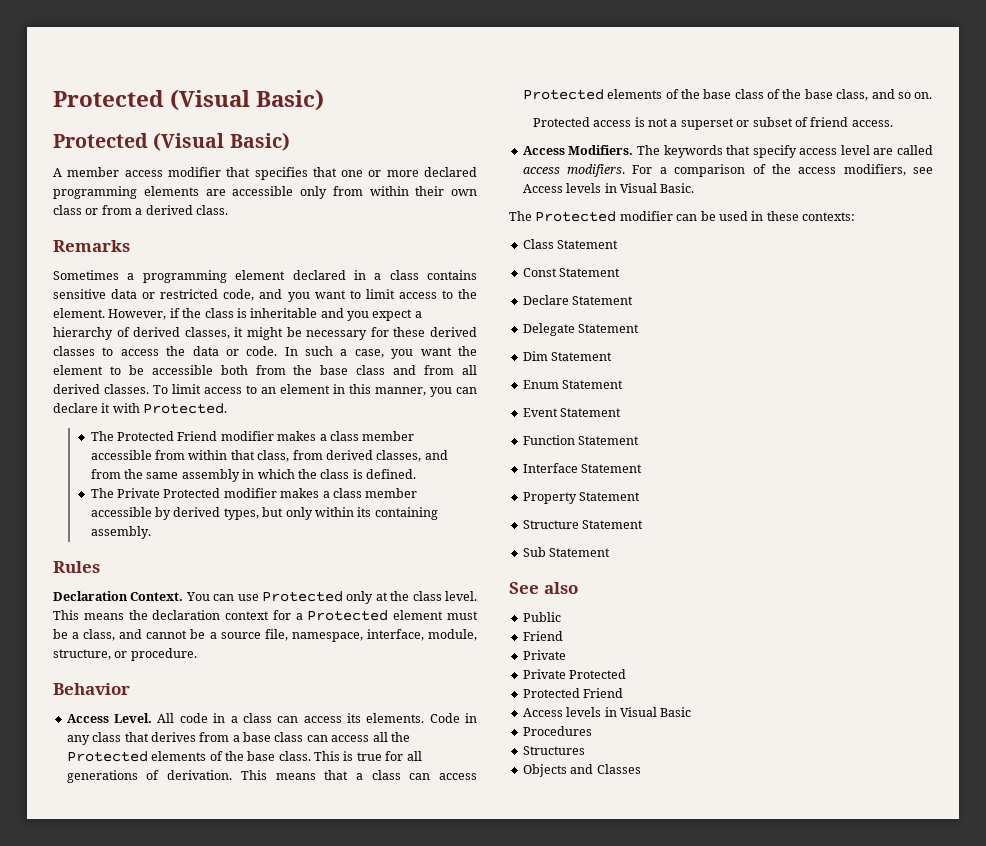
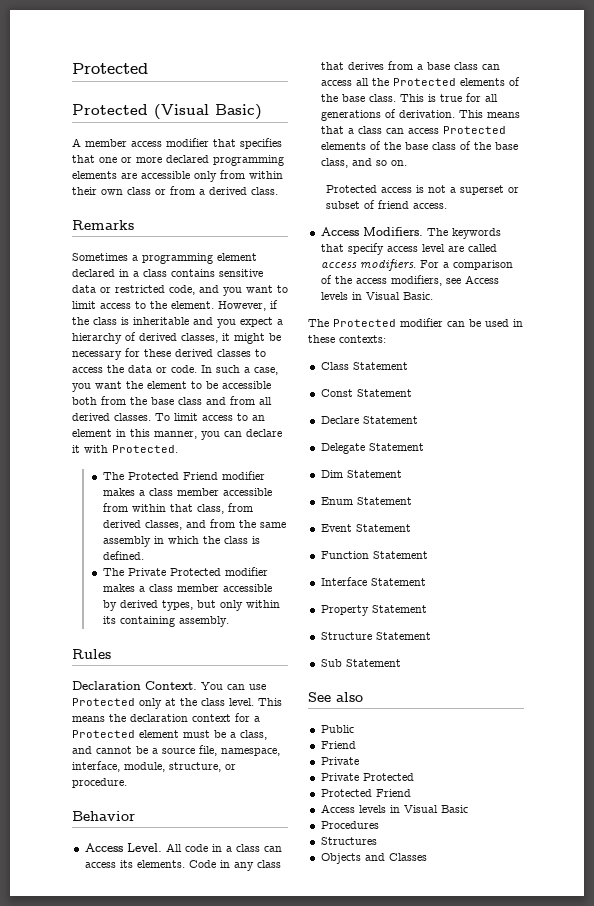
[53,89,325,111] Protected (Visual Basic) -> [72,63,148,74] Protected

